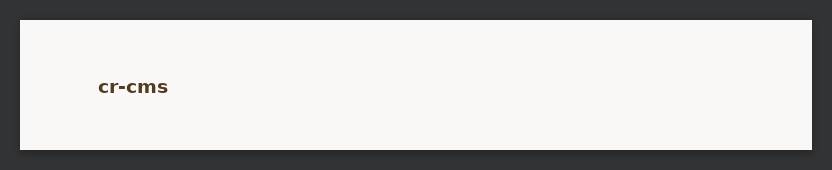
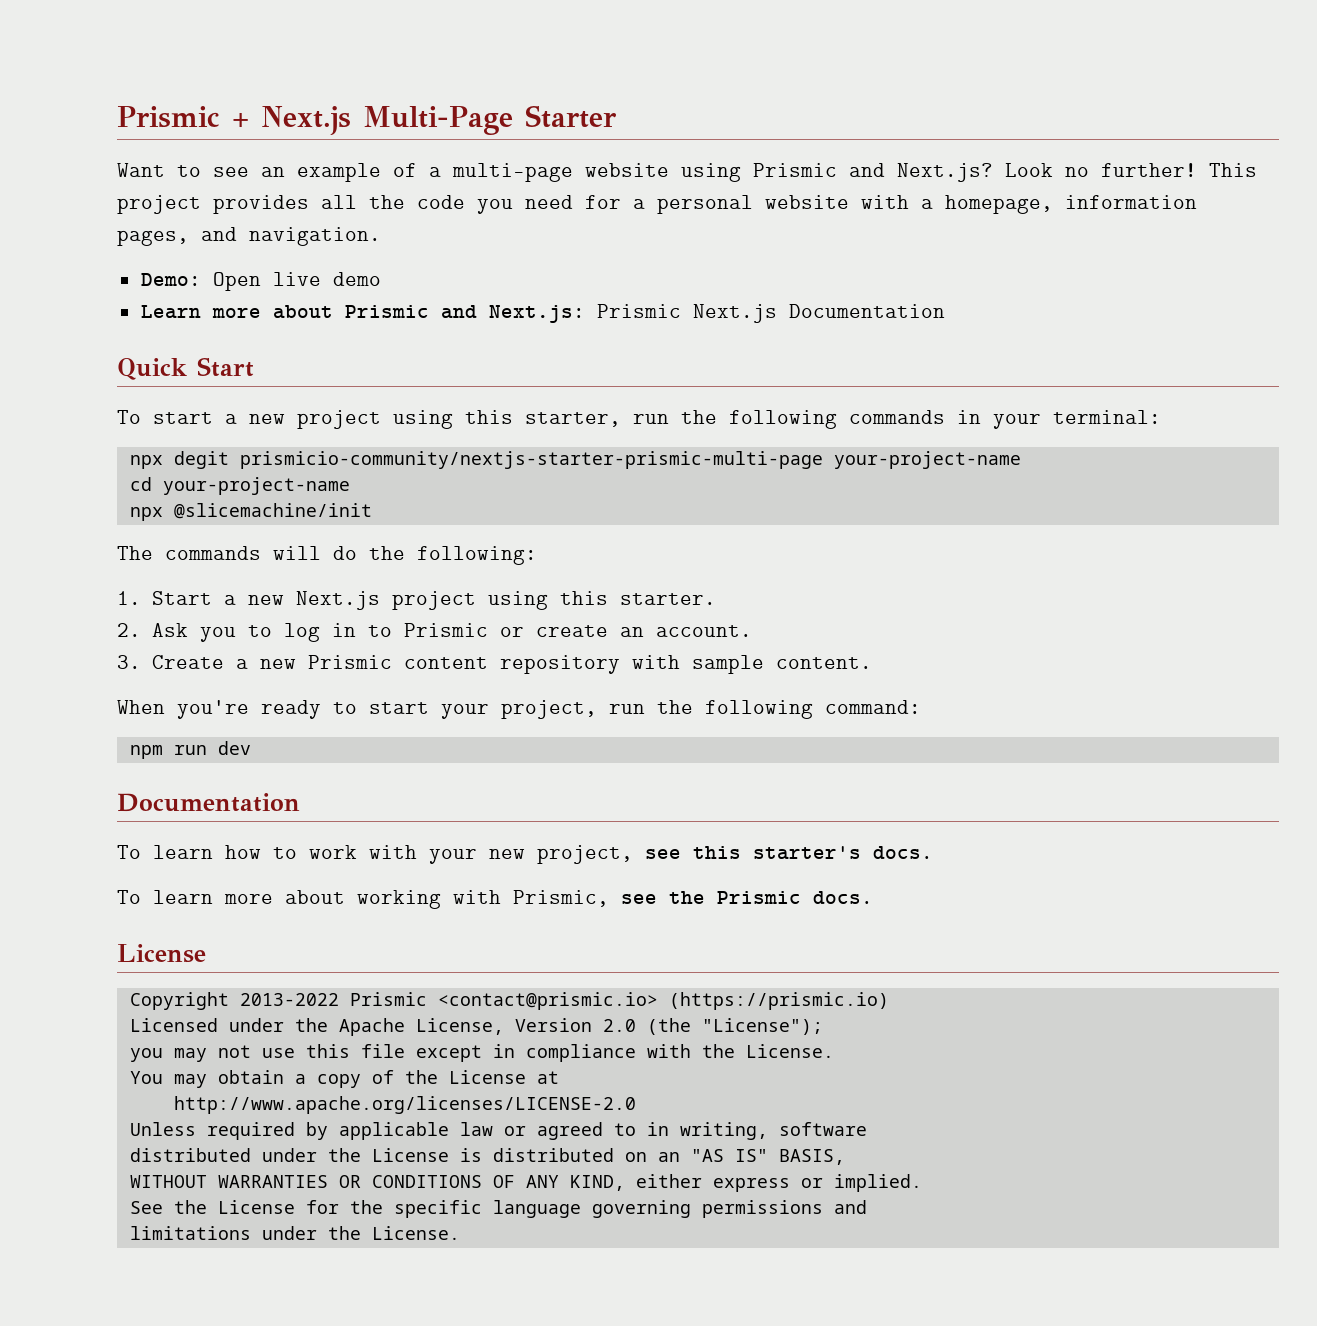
[98,83,168,93] cr-cms -> [117,105,617,135] [117,163,1257,182] [117,195,1197,214] [117,227,381,246] [140,272,381,291] [140,304,945,323] [117,357,254,380] [117,410,1161,429] [129,451,1021,469] [129,477,350,495] [129,503,372,521] [117,546,537,565] [117,591,716,610] [117,623,752,642] [117,655,872,674] [117,700,921,719] [129,741,251,759] [117,793,300,812] [117,845,933,864] [117,890,873,909] [117,944,206,963] [129,992,889,1010] [129,1018,823,1036] [129,1044,834,1062] [129,1070,559,1088] [173,1096,636,1114] [129,1122,867,1140] [129,1148,845,1165] [129,1174,922,1192] [129,1200,867,1218] [129,1226,460,1240] Prismic + Next.js Multi-Page Starter // Want to see an example of a multi-page website using Prismic and Next.js? Look no further! This project provides all the code you need for a personal website with a homepage, information pages, and navigation. // Demo: Open live demo // Learn more about Prismic and Next.js: Prismic Next.js Documentation // Quick Start // To start a new project using this starter, run the following commands in your terminal: // npx degit prismicio-community/nextjs-starter-prismic-multi-page your-project-name // cd your-project-name // npx @slicemachine/init // The commands will do the following: // 1. Start a new Next.js project using this starter. // 2. Ask you to log in to Prismic or create an account. // 3. Create a new Prismic content repository with sample content. // When you're ready to start your project, run the following command: // npm run dev // Documentation // To learn how to work with your new project, see this starter's docs. // To learn more about working with Prismic, see the Prismic docs. // License // Copyright 2013-2022 Prismic <contact@prismic.io> (https://prismic.io) // Licensed under the Apache License, Version 2.0 (the "License"); // you may not use this file except in compliance with the License. // You may obtain a copy of the License at // http://www.apache.org/licenses/LICENSE-2.0 // Unless required by applicable law or agreed to in writing, software // distributed under the License is distributed on an "AS IS" BASIS, // WITHOUT WARRANTIES OR CONDITIONS OF ANY KIND, either express or implied. // See the License for the specific language governing permissions and // limitations under the License.

